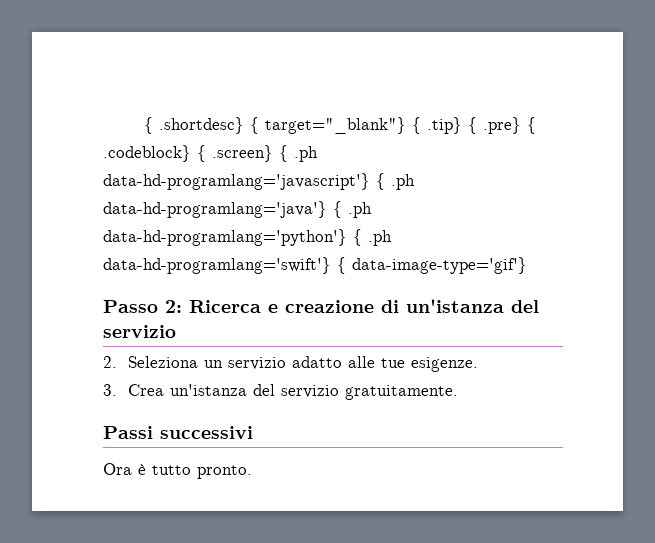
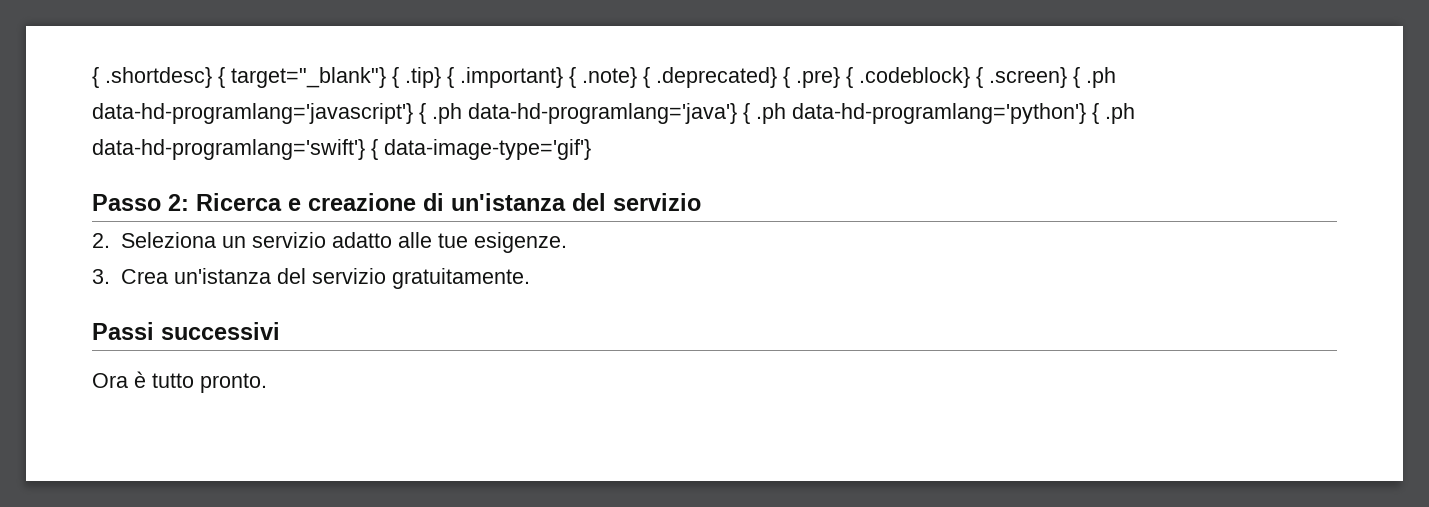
(478, 125) none -> [460,67,790,88] .important} { .note} { .deprecated} {

